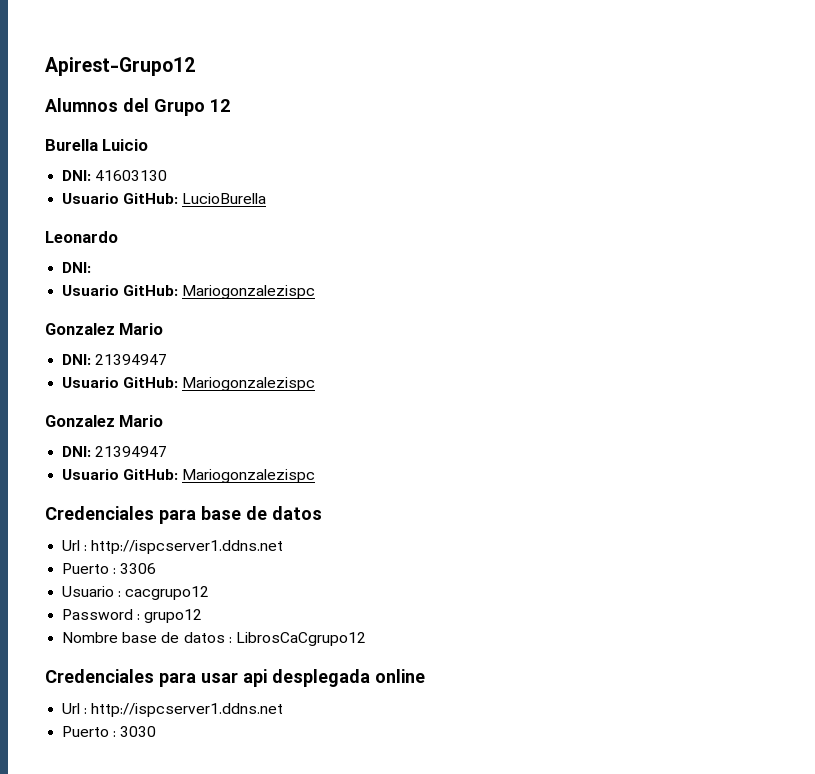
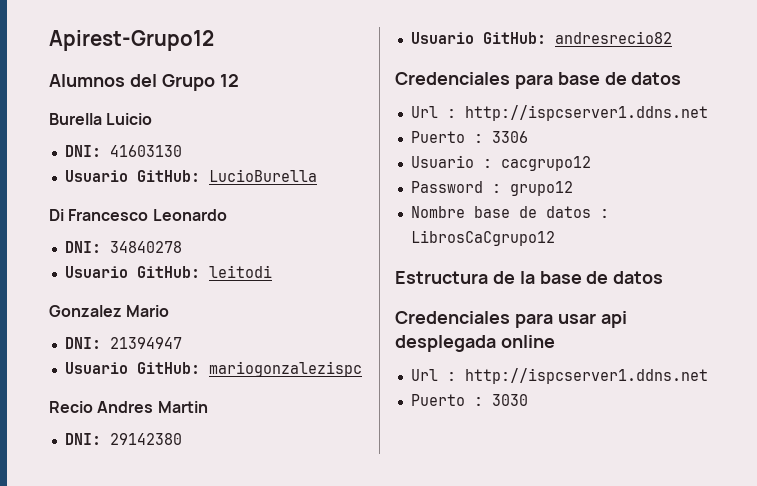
(267, 198) none -> [49,209,149,221] Di Francesco
[62,285,316,299] [45,323,164,335] [62,354,168,365] [62,377,316,391] [45,415,164,427] [62,446,168,457] [62,469,316,483] // Usuario GitHub: Mariogonzalezispc // Gonzalez Mario // DNI: 21394947 // Usuario GitHub: Mariogonzalezispc // Gonzalez Mario // DNI: 21394947 // Usuario GitHub: Mariogonzalezispc -> [109,241,182,253] [64,265,272,278] [49,305,170,317] [64,337,182,349] [64,361,362,377] [49,401,208,413] [64,433,182,445] [410,31,672,44] 34840278 // Usuario GitHub: leitodi // Gonzalez Mario // DNI: 21394947 // Usuario GitHub: mariogonzalezispc // Recio Andres Martin // DNI: 29142380 // Usuario GitHub: andresrecio82
(366, 639) none -> [395,271,664,284] // Estructura de la base de datos

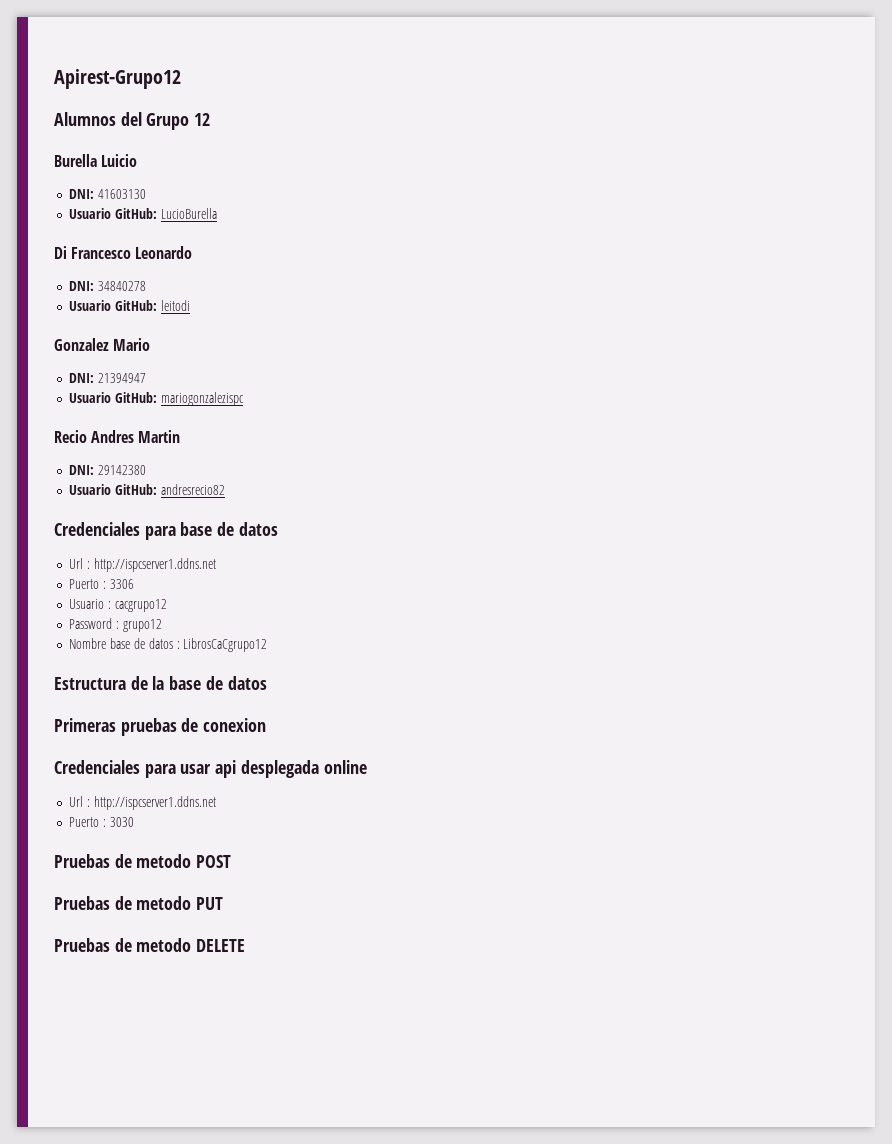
(664, 277) none -> [54,718,267,736] // Primeras pruebas de conexion
(528, 400) none -> [54,854,232,868] [54,896,224,910] [54,938,246,952] // Pruebas de metodo POST // Pruebas de metodo PUT // Pruebas de metodo DELETE

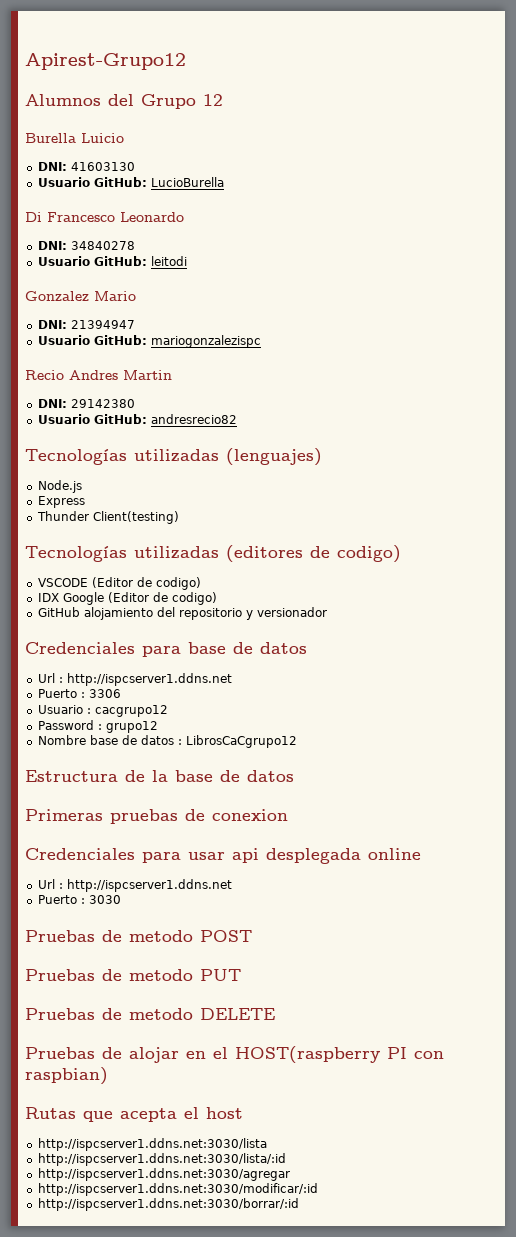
(225, 489) none -> [25,448,322,466] [37,480,82,493] [37,496,85,508] [36,511,179,524] [25,545,401,563] [37,577,201,590] [37,592,217,605] [37,607,327,620] // Tecnologías utilizadas (lenguajes) // Node.js // Express // Thunder Client(testing) // Tecnologías utilizadas (editores de codigo) // VSCODE (Editor de codigo) // IDX Google (Editor de codigo) // GitHub alojamiento del repositorio y versionador
(246, 945) none -> [25,1046,444,1063] [25,1067,108,1085] [25,1107,243,1122] [37,1138,267,1151] [37,1153,286,1166] [37,1168,290,1181] [37,1183,318,1196] [37,1198,299,1211] // Pruebas de alojar en el HOST(raspberry PI con raspbian) // Rutas que acepta el host // http://ispcserver1.ddns.net:3030/lista // http://ispcserver1.ddns.net:3030/lista/:id // http://ispcserver1.ddns.net:3030/agregar // http://ispcserver1.ddns.net:3030/modificar/:id // http://ispcserver1.ddns.net:3030/borrar/:id

